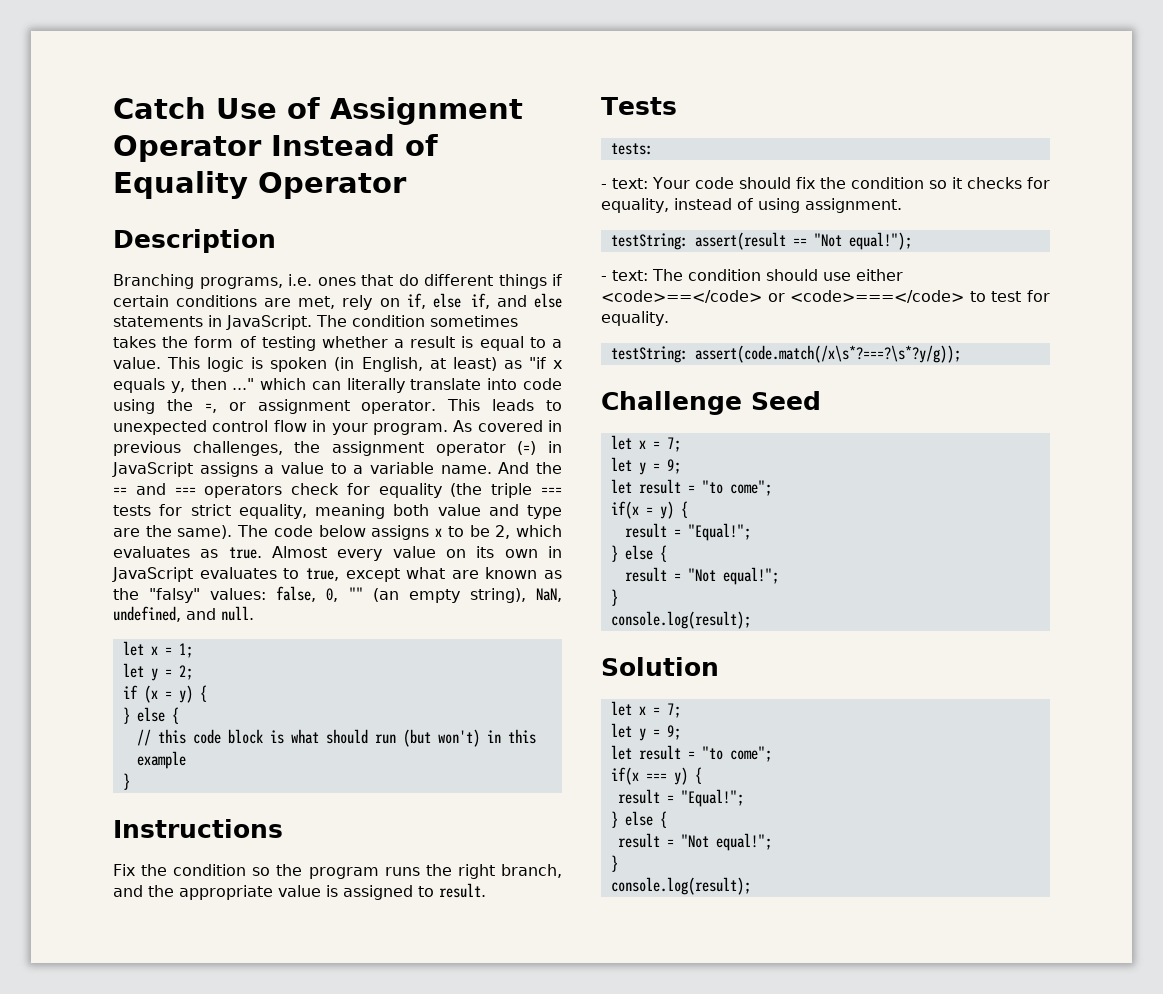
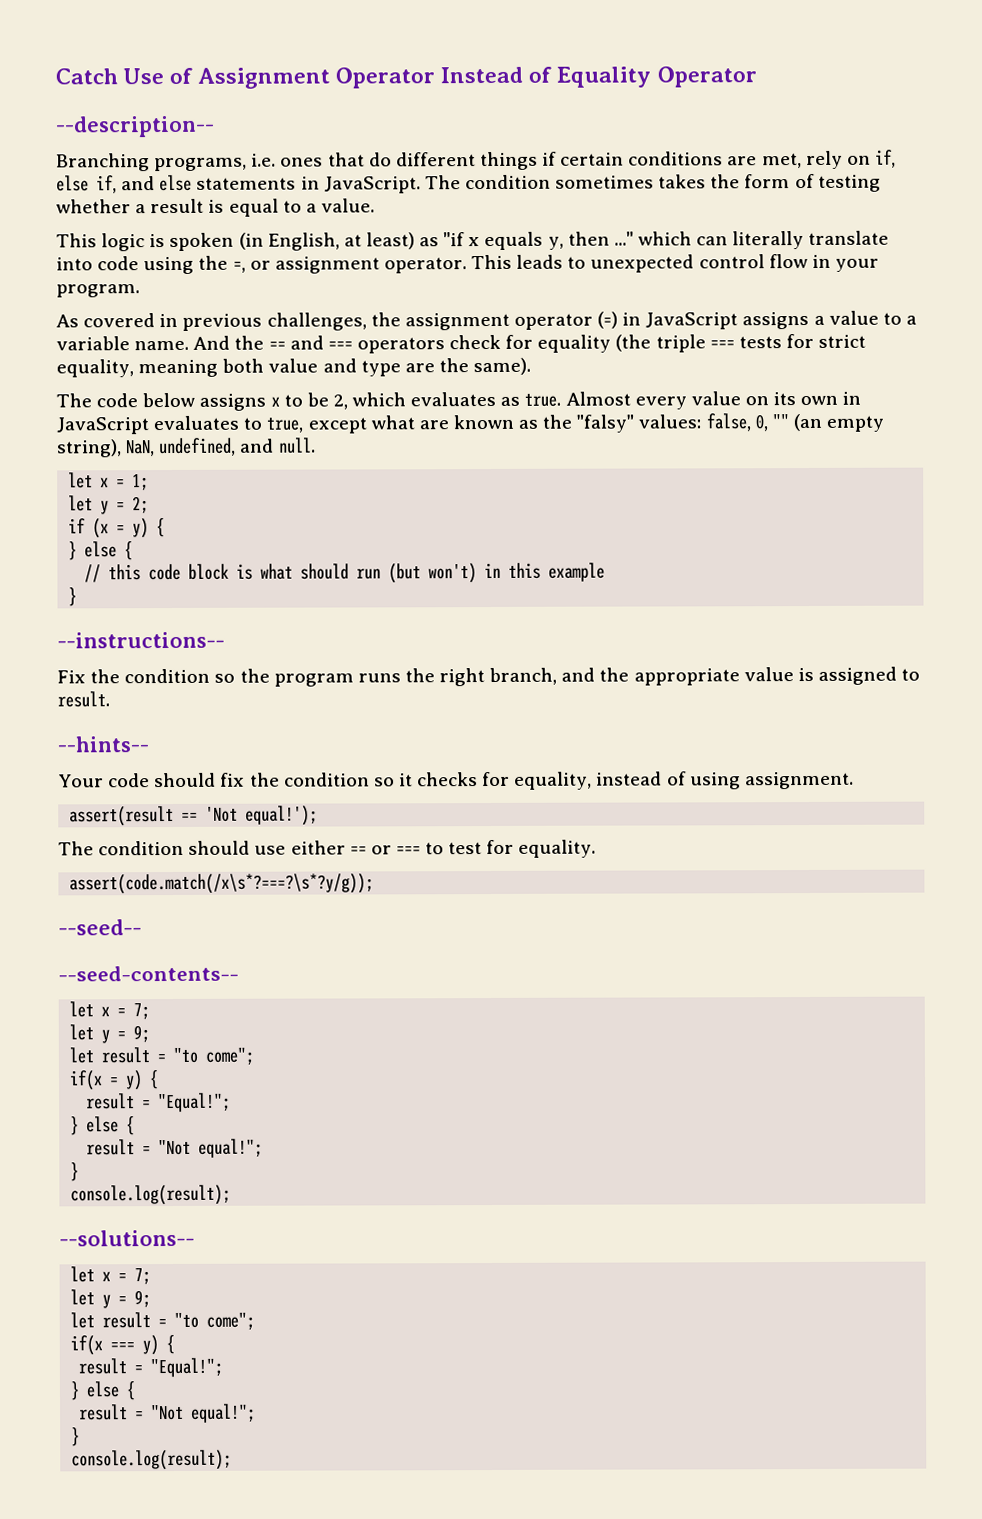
[113,229,276,253] Description -> [55,115,215,138] --description--
(161, 363) none -> (375, 205) //
(448, 429) none -> (140, 291) //
(233, 532) none -> (532, 366) //
[113,819,283,838] Instructions -> [57,631,225,649] --instructions--
[601,97,677,115] [610,143,653,155] [601,178,649,189] Tests // tests: // - text: -> [57,736,149,753] --hints-- //
[610,233,688,250] testString: -> (854, 780) none
[813,232,912,250] [601,270,648,281] "Not equal!"); // - text: -> [205,805,319,826] 'Not equal!'); //
[601,290,965,303] <code>==</code> or <code>===</code> -> [349,845,421,855] == or ===
[610,346,688,363] testString: -> (597, 848) none
[601,391,821,415] Challenge Seed -> [58,919,142,936] [58,965,239,982] --seed-- // --seed-contents--
[601,657,719,676] Solution -> [59,1229,195,1247] --solutions--

